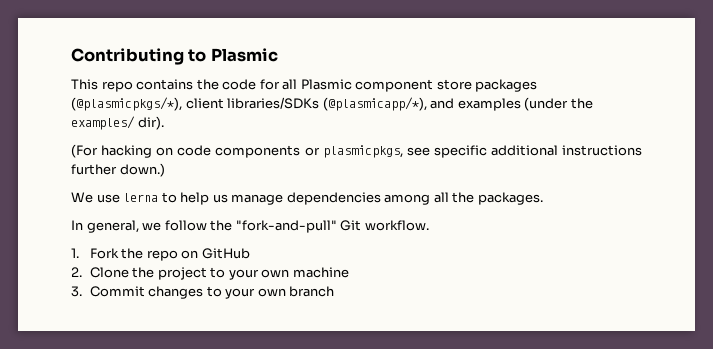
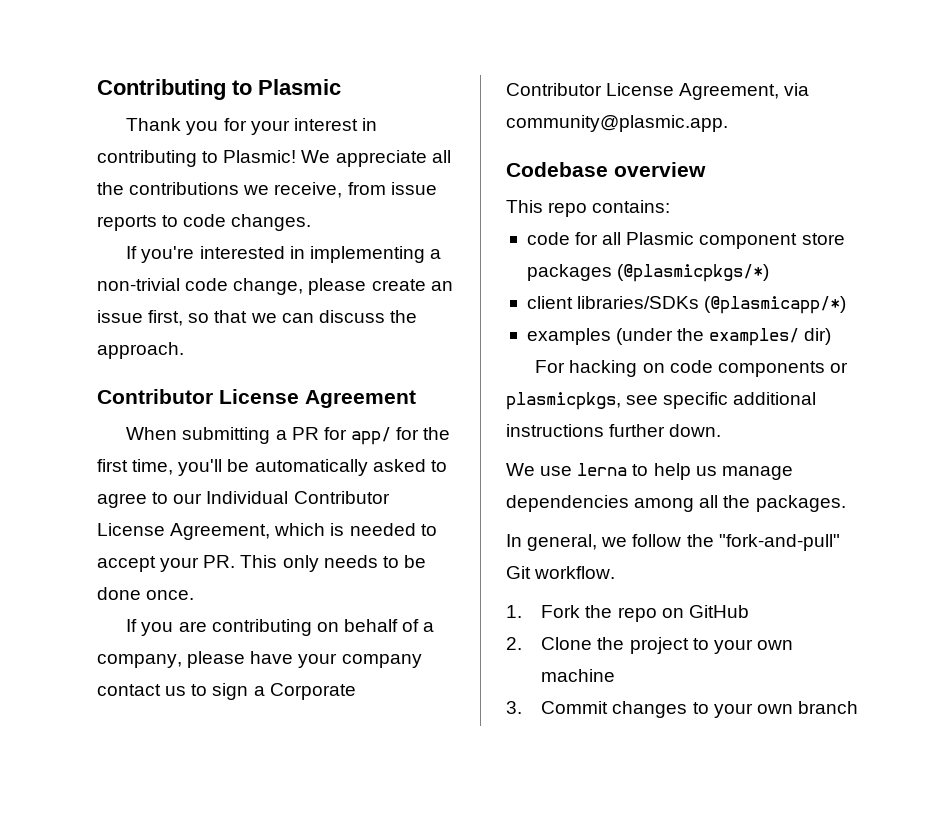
(278, 55) none -> [126,118,377,135] [97,150,451,167] [97,182,437,198] [97,214,312,231] [126,246,441,263] [97,278,453,295] [97,310,417,326] [97,342,184,359] [97,389,416,408] [126,427,451,445] [97,459,447,476] [97,491,390,508] [97,523,437,540] [97,555,426,572] [97,587,195,600] [126,619,435,636] [97,651,422,668] [97,683,356,700] [506,83,810,100] [506,115,728,132] [506,162,706,177] // Thank you for your interest in contributing to Plasmic! We appreciate all the contributions we receive, from issue reports to code changes. // If you're interested in implementing a non-trivial code change, please create an issue first, so that we can discuss the approach. // Contributor License Agreement // When submitting a PR for app/ for the first time, you'll be automatically asked to agree to our Individual Contributor License Agreement, which is needed to accept your PR. This only needs to be done once. // If you are contributing on behalf of a company, please have your company contact us to sign a Corporate Contributor License Agreement, via community@plasmic.app. // Codebase overview
[136,79,219,90] contains the -> [592,200,671,213] contains: //
[71,97,182,111] (@plasmicpkgs/*), -> [617,264,770,282] (@plasmicpkgs/*) //
[322,97,455,111] (@plasmicapp/*), and -> [704,296,847,314] (@plasmicapp/*) //
[137,116,164,130] [71,144,98,158] dir). // (For -> [804,328,832,345] [535,360,566,373] dir) // For
[119,163,165,177] down.) -> [669,424,722,437] down.

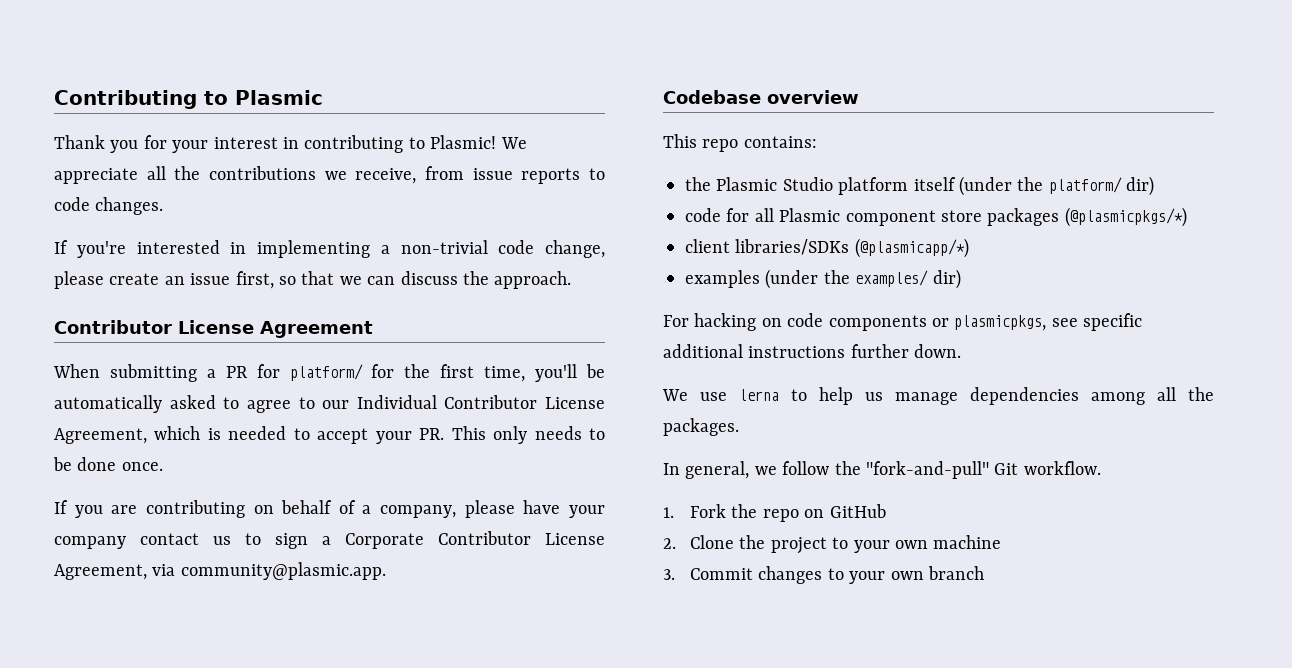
[350,427,391,445] app/ -> [289,364,363,381] platform/
(671, 206) none -> [685,176,1155,196] // the Plasmic Studio platform itself (under the platform/ dir)

